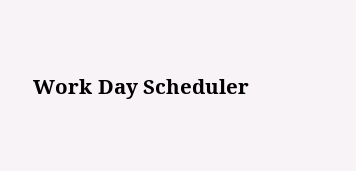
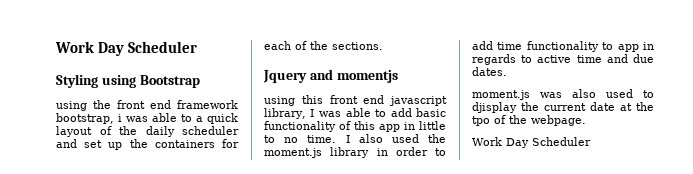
[33,79,250,99] Work Day Scheduler -> [55,41,198,56] [56,74,200,88] [56,100,238,111] [56,113,238,124] [56,126,239,137] [56,139,239,150] [264,41,383,50] [263,69,398,83] [264,95,447,106] [264,108,446,119] [264,121,446,132] [264,134,446,143] [264,147,446,158] [472,41,654,52] [472,54,654,65] [472,67,507,76] [472,89,654,100] [472,102,654,113] [472,115,586,126] [472,137,591,148] Work Day Scheduler // Styling using Bootstrap // using the front end framework bootstrap, i was able to a quick layout of the daily scheduler and set up the containers for each of the sections. // Jquery and momentjs // using this front end javascript library, I was able to add basic functionality of this app in little to no time. I also used the moment.js library in order to add time functionality to app in regards to active time and due dates. // moment.js was also used to djisplay the current date at the tpo of the webpage. // Work Day Scheduler

